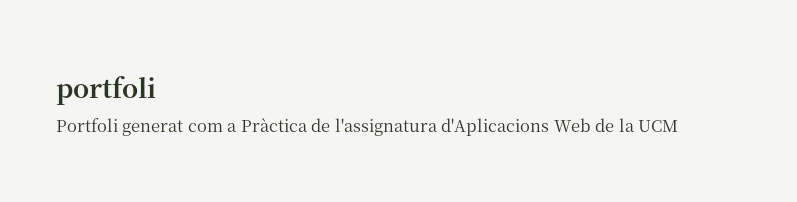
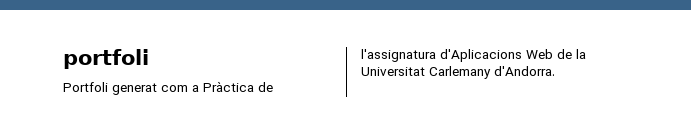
[638,120,679,132] UCM -> [361,66,555,79] Universitat Carlemany d'Andorra.

